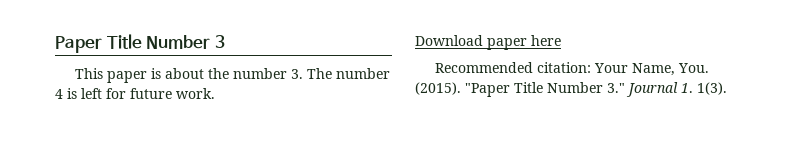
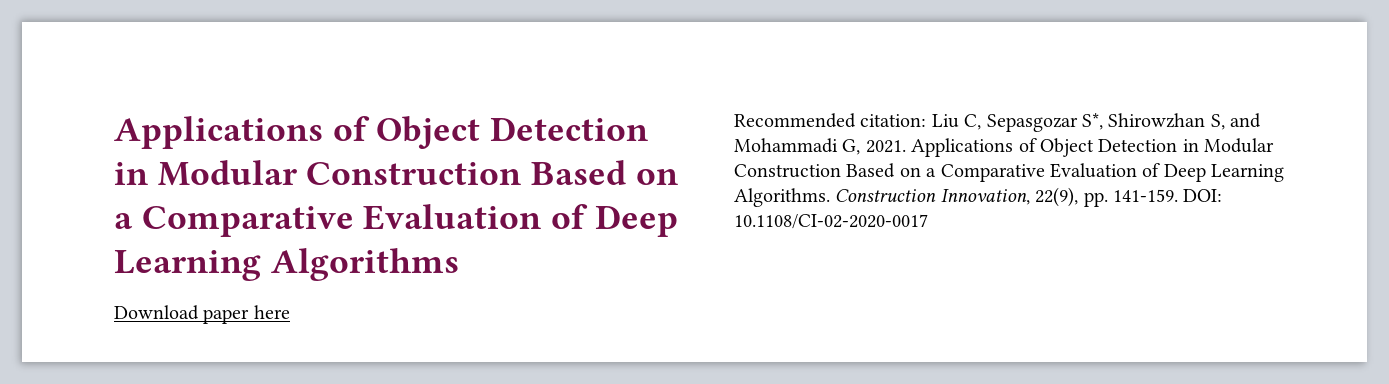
[55,34,225,53] [74,68,390,83] [55,88,215,99] Paper Title Number 3 // This paper is about the number 3. The number 4 is left for future work. -> [114,116,649,149] [114,160,678,186] [114,204,678,237] [114,248,459,281] Applications of Object Detection in Modular Construction Based on a Comparative Evaluation of Deep Learning Algorithms
[593,63,709,76] [415,82,727,97] Your Name, You. (2015). "Paper Title Number 3." Journal 1. 1(3). -> [931,113,1262,132] [734,138,1275,157] [734,163,1285,182] [734,187,1223,207] [734,214,928,229] Liu C, Sepasgozar S*, Shirowzhan S, and Mohammadi G, 2021. Applications of Object Detection in Modular Construction Based on a Comparative Evaluation of Deep Learning Algorithms. Construction Innovation, 22(9), pp. 141-159. DOI: 10.1108/CI-02-2020-0017

